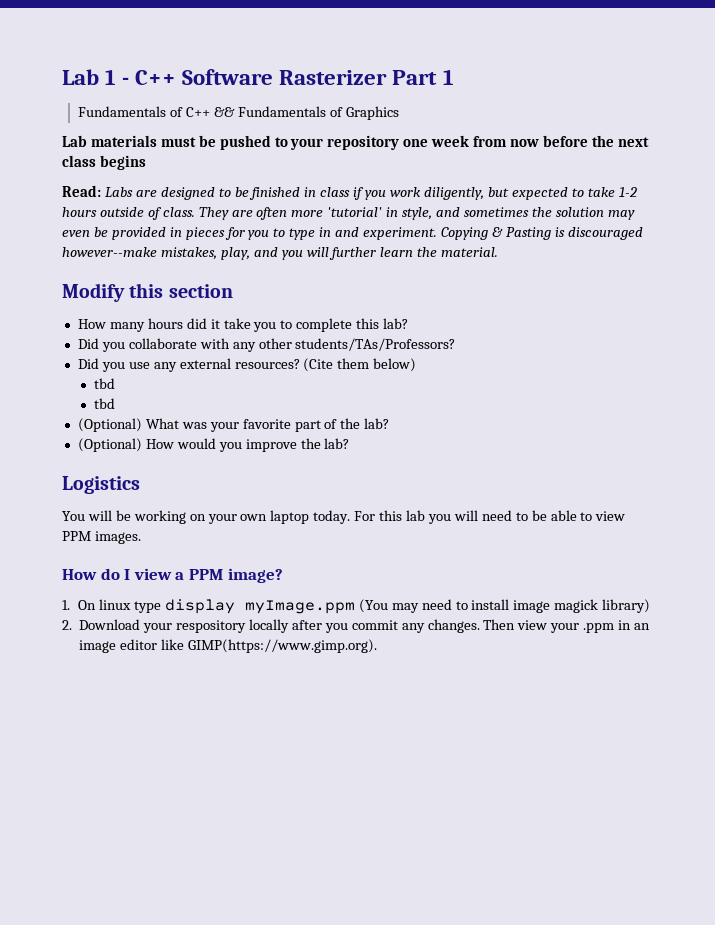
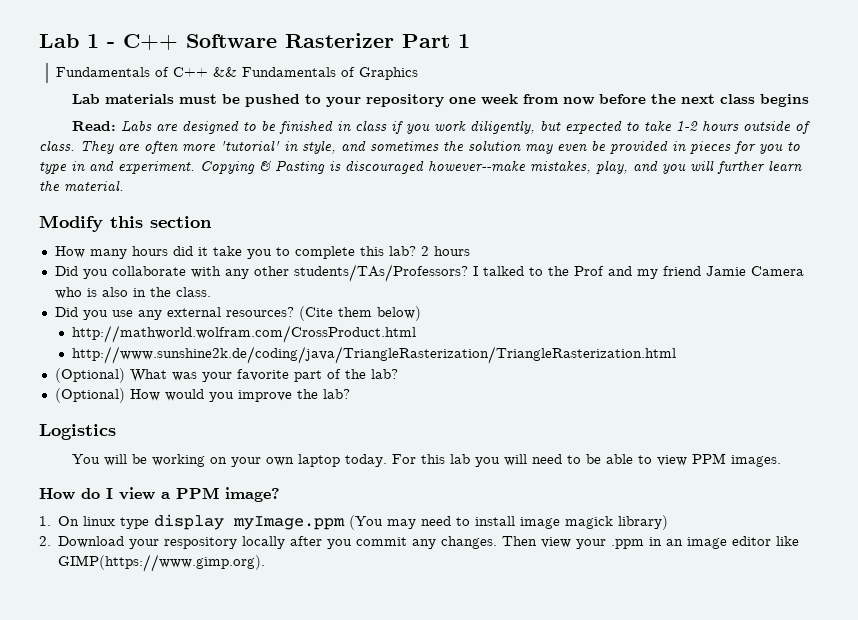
(409, 323) none -> [420,246,470,256] 2 hours
(456, 344) none -> [472,266,804,279] [54,287,211,299] I talked to the Prof and my friend Jamie Camera who is also in the class.
[94,378,116,389] [94,398,116,409] tbd // tbd -> [71,325,416,343] [71,346,676,364] http://mathworld.wolfram.com/CrossProduct.html // http://www.sunshine2k.de/coding/java/TriangleRasterization/TriangleRasterization.html

